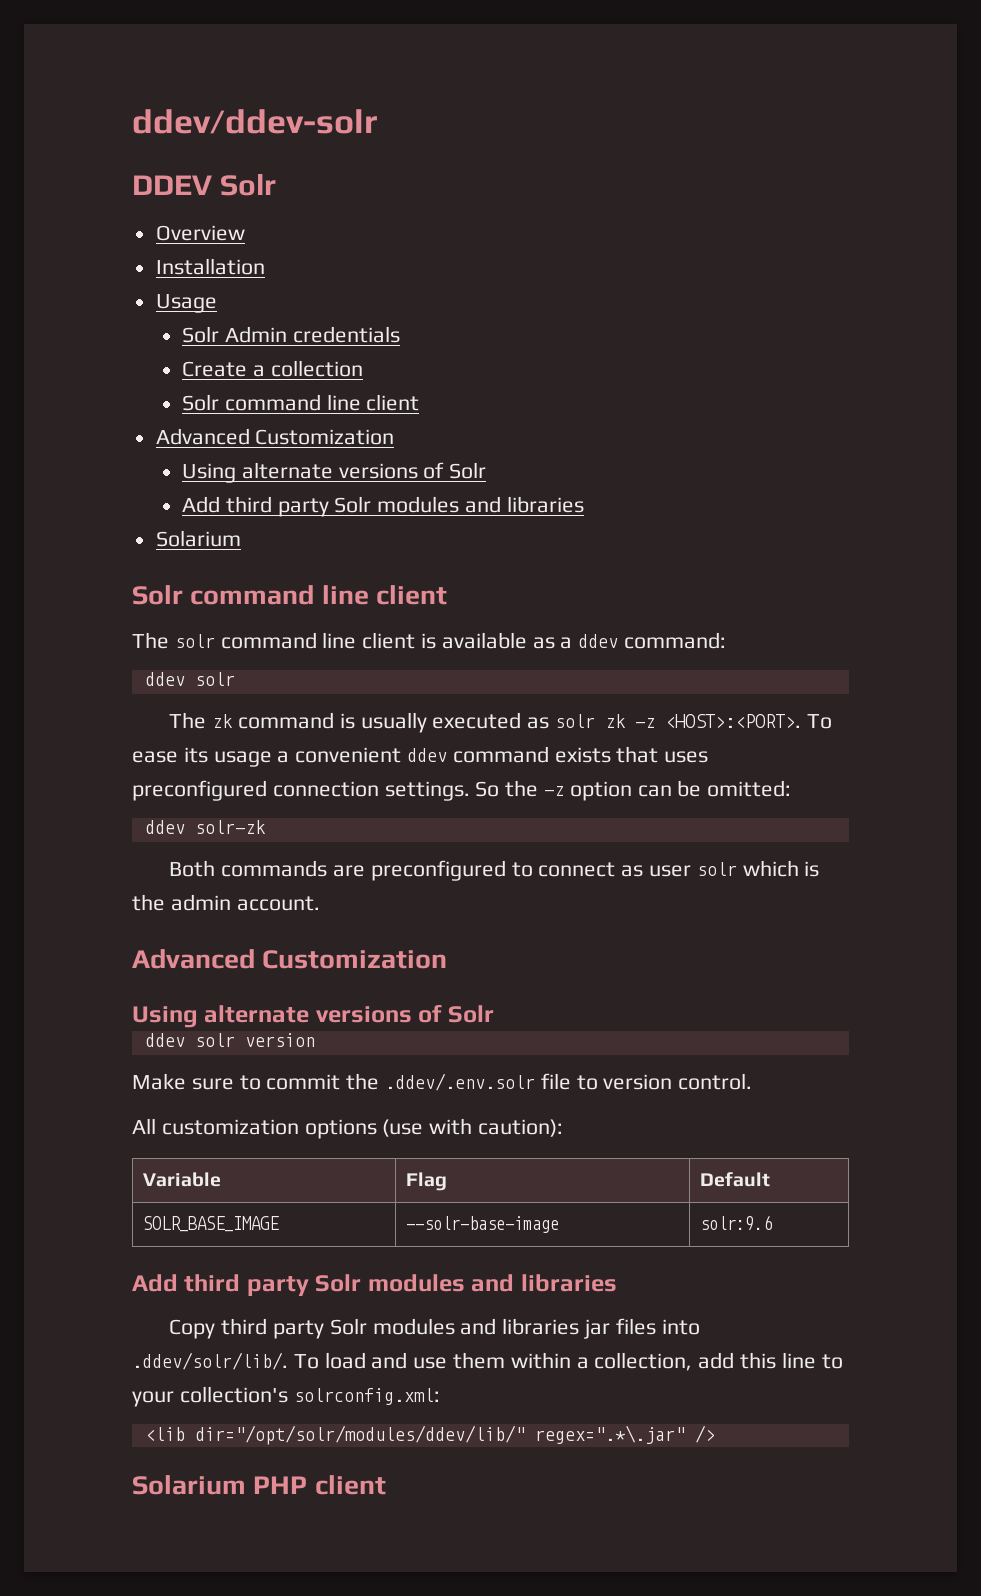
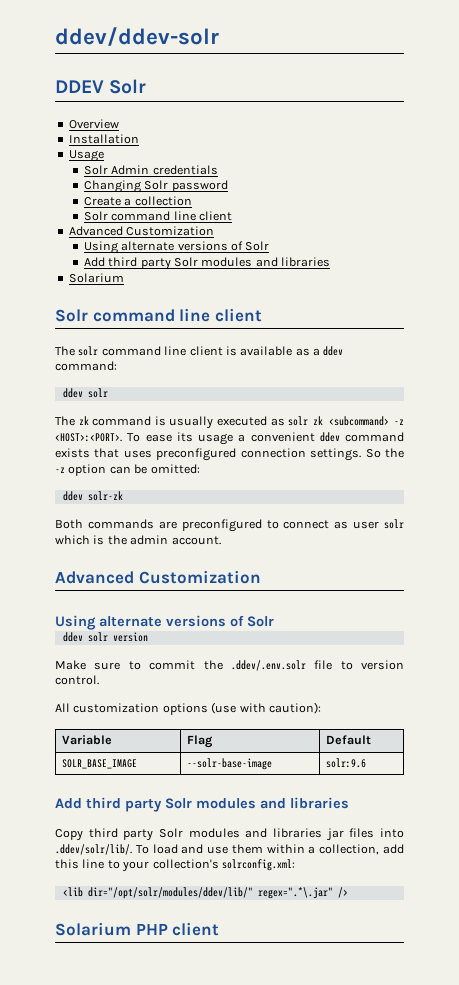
(400, 334) none -> [83,180,228,193] // Changing Solr password
(626, 721) none -> [328,416,389,426] <subcommand>

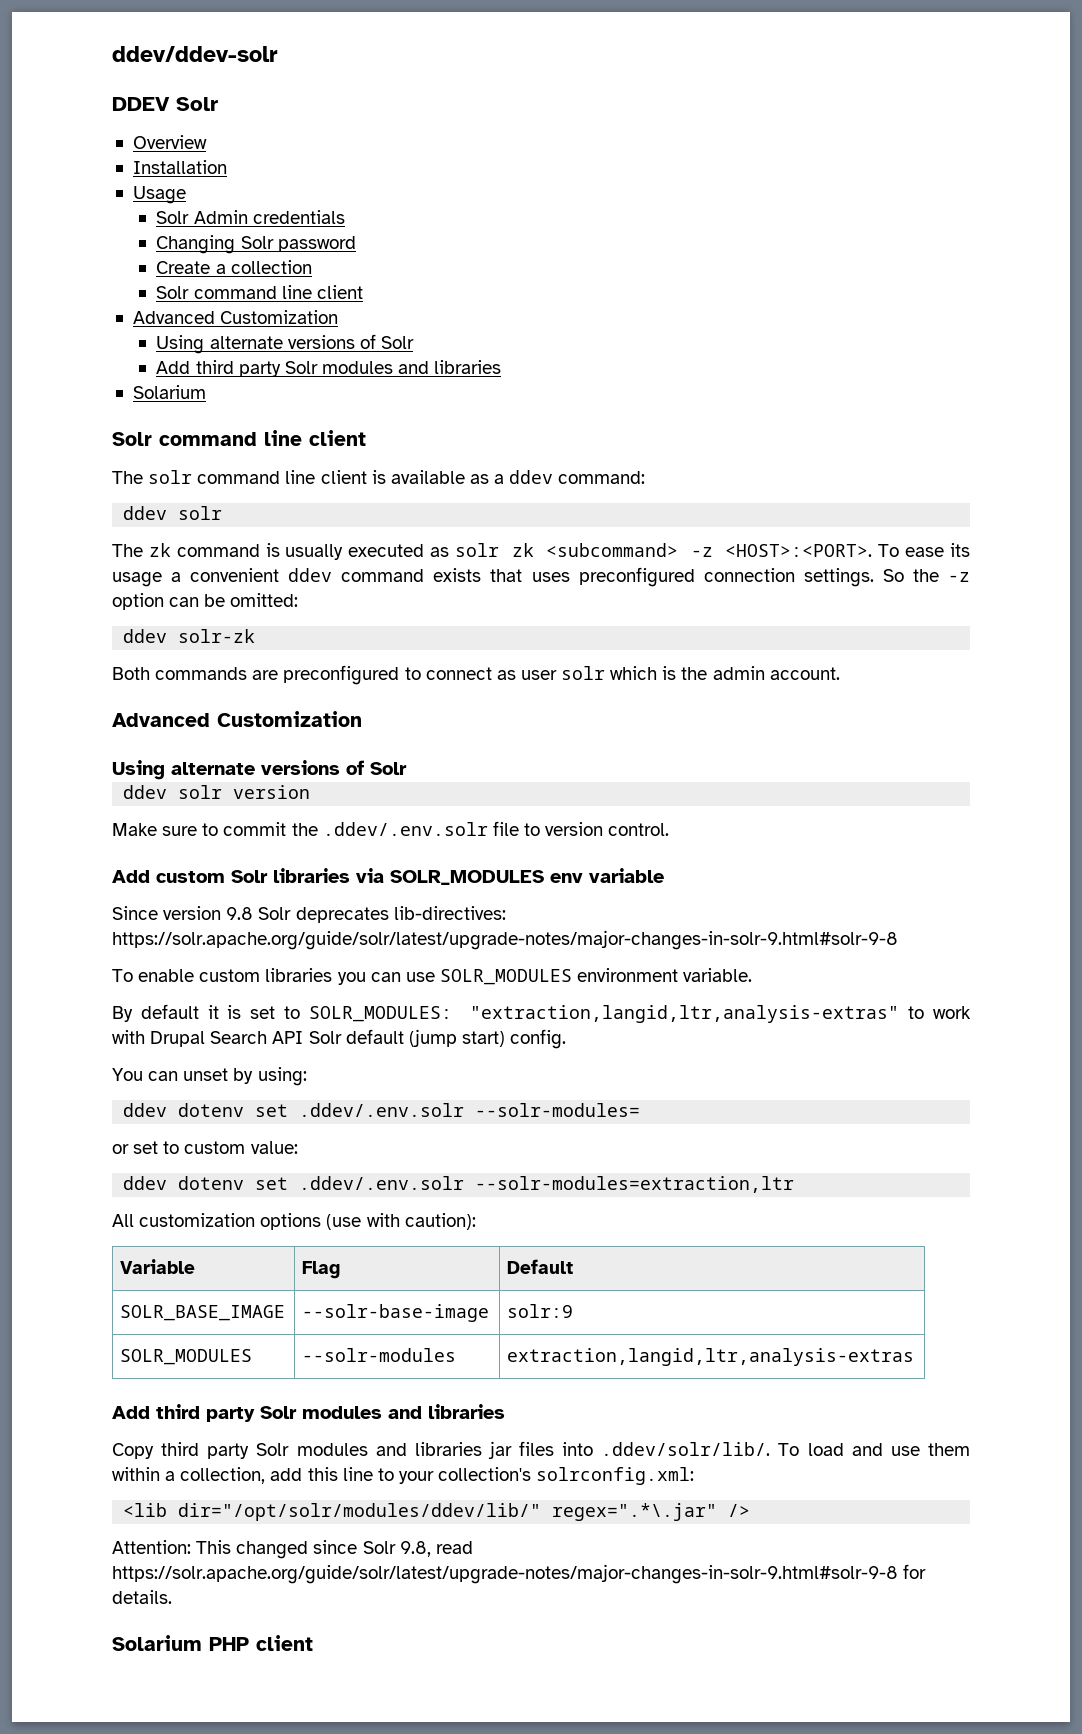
(99, 680) none -> [112,868,664,885] [112,906,506,923] [112,930,898,950] [112,968,753,985] [112,1004,971,1023] [112,1029,567,1049] [112,1067,307,1086] [123,1103,641,1117] [112,1141,298,1154] [123,1176,795,1193] // Add custom Solr libraries via SOLR_MODULES env variable // Since version 9.8 Solr deprecates lib-directives: https://solr.apache.org/guide/solr/latest/upgrade-notes/major-changes-in-solr-9.html#solr-9-8 // To enable custom libraries you can use SOLR_MODULES environment variable. // By default it is set to SOLR_MODULES: "extraction,langid,ltr,analysis-extras" to work with Drupal Search API Solr default (jump start) config. // You can unset by using: // ddev dotenv set .ddev/.env.solr --solr-modules= // or set to custom value: // ddev dotenv set .ddev/.env.solr --solr-modules=extraction,ltr
[325,758,366,768] solr:9.6 -> [507,1304,574,1318] [120,1349,253,1365] [302,1348,457,1362] [507,1348,915,1366] solr:9 // SOLR_MODULES | --solr-modules | extraction,langid,ltr,analysis-extras
(348, 892) none -> [112,1540,473,1559] [112,1564,927,1584] [112,1590,172,1604] // Attention: This changed since Solr 9.8, read https://solr.apache.org/guide/solr/latest/upgrade-notes/major-changes-in-solr-9.html#solr-9-8 for details.

